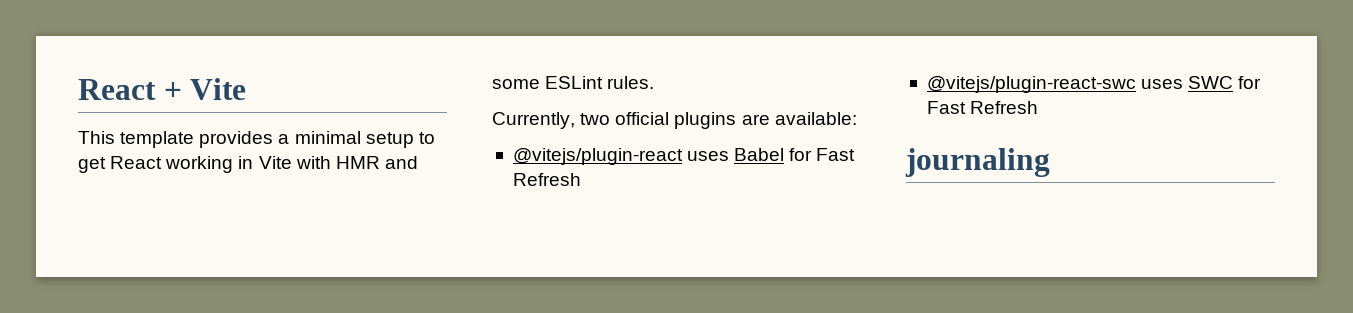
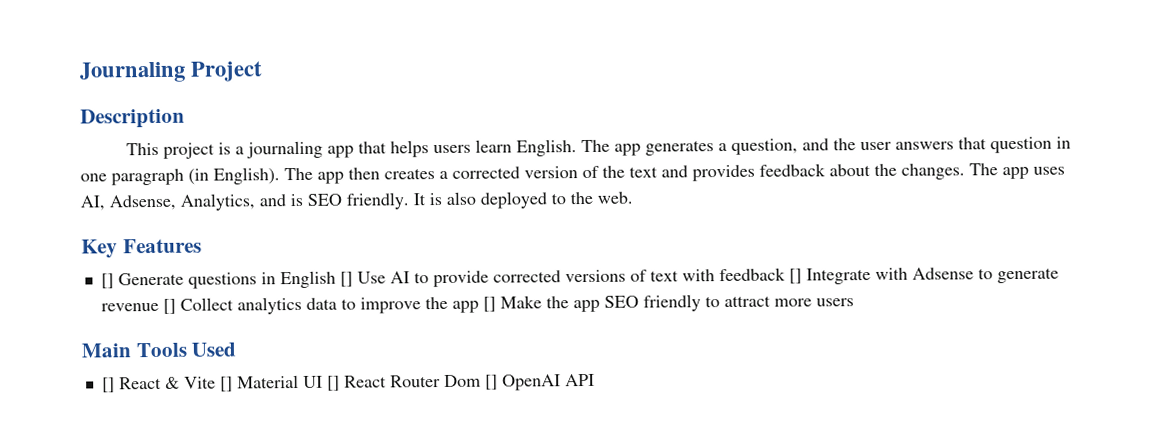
[78,78,247,100] [78,131,435,148] [78,156,418,173] [492,76,655,89] [492,112,857,129] [512,148,856,165] [512,173,581,186] [926,76,1262,93] [926,101,1039,114] [905,148,1050,177] React + Vite // This template provides a minimal setup to get React working in Vite with HMR and some ESLint rules. // Currently, two official plugins are available: // @vitejs/plugin-react uses Babel for Fast Refresh // @vitejs/plugin-react-swc uses SWC for Fast Refresh // journaling -> [79,61,264,83] [80,108,185,129] [126,136,1072,159] [80,163,1065,186] [80,191,633,211] [81,238,202,259] [100,267,1059,289] [100,294,854,315] [81,342,237,358] [101,373,595,393] Journaling Project // Description // This project is a journaling app that helps users learn English. The app generates a question, and the user answers that question in one paragraph (in English). The app then creates a corrected version of the text and provides feedback about the changes. The app uses AI, Adsense, Analytics, and is SEO friendly. It is also deployed to the web. // Key Features // [] Generate questions in English [] Use AI to provide corrected versions of text with feedback [] Integrate with Adsense to generate revenue [] Collect analytics data to improve the app [] Make the app SEO friendly to attract more users // Main Tools Used // [] React & Vite [] Material UI [] React Router Dom [] OpenAI API

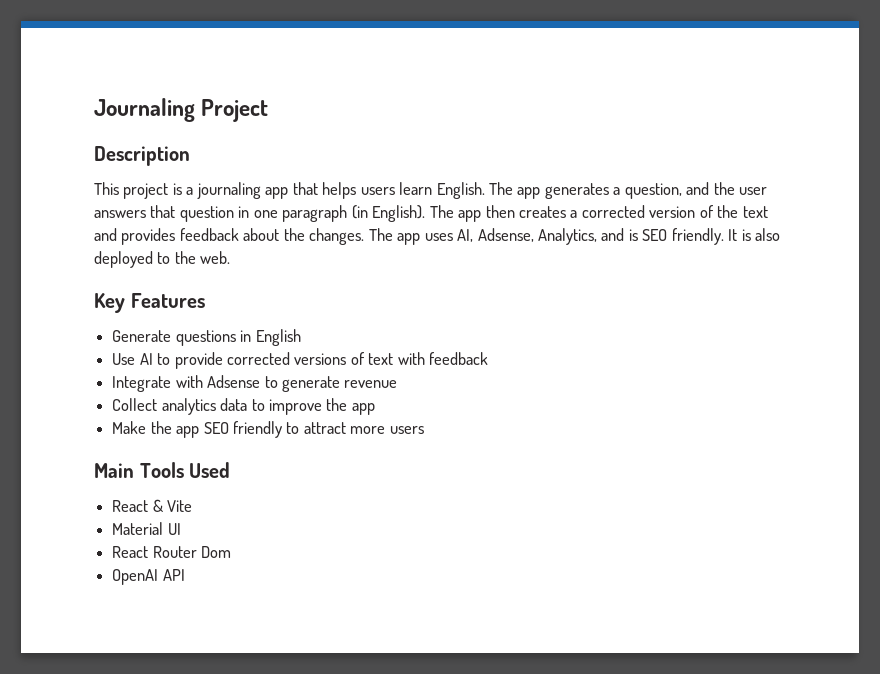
[100,273,114,289] [] -> (205, 300) none
[339,271,353,287] [] -> (301, 337) //
[788,268,802,284] [] -> (489, 358) //
[162,298,176,314] [] -> (398, 384) //
[482,296,496,312] [] -> (375, 409) //
[101,377,115,393] [] -> (231, 470) none
[219,376,233,392] [] -> (193, 506) //
[326,375,340,391] [] -> (181, 529) //
[484,374,498,390] [] -> (232, 552) //

